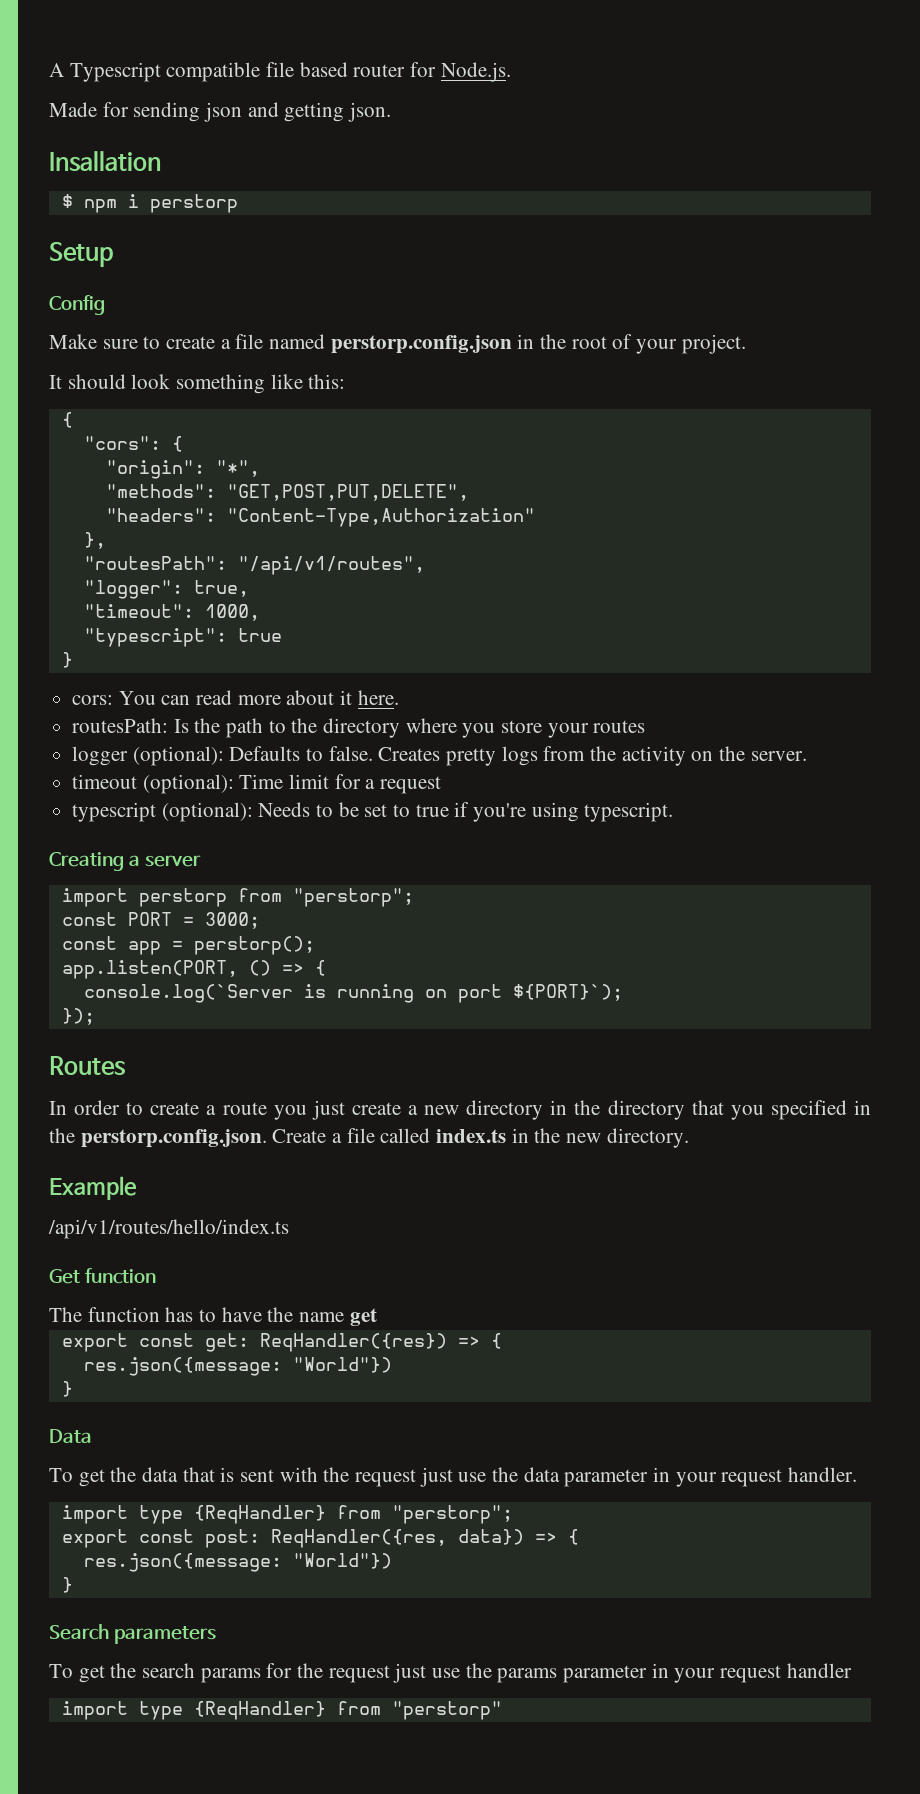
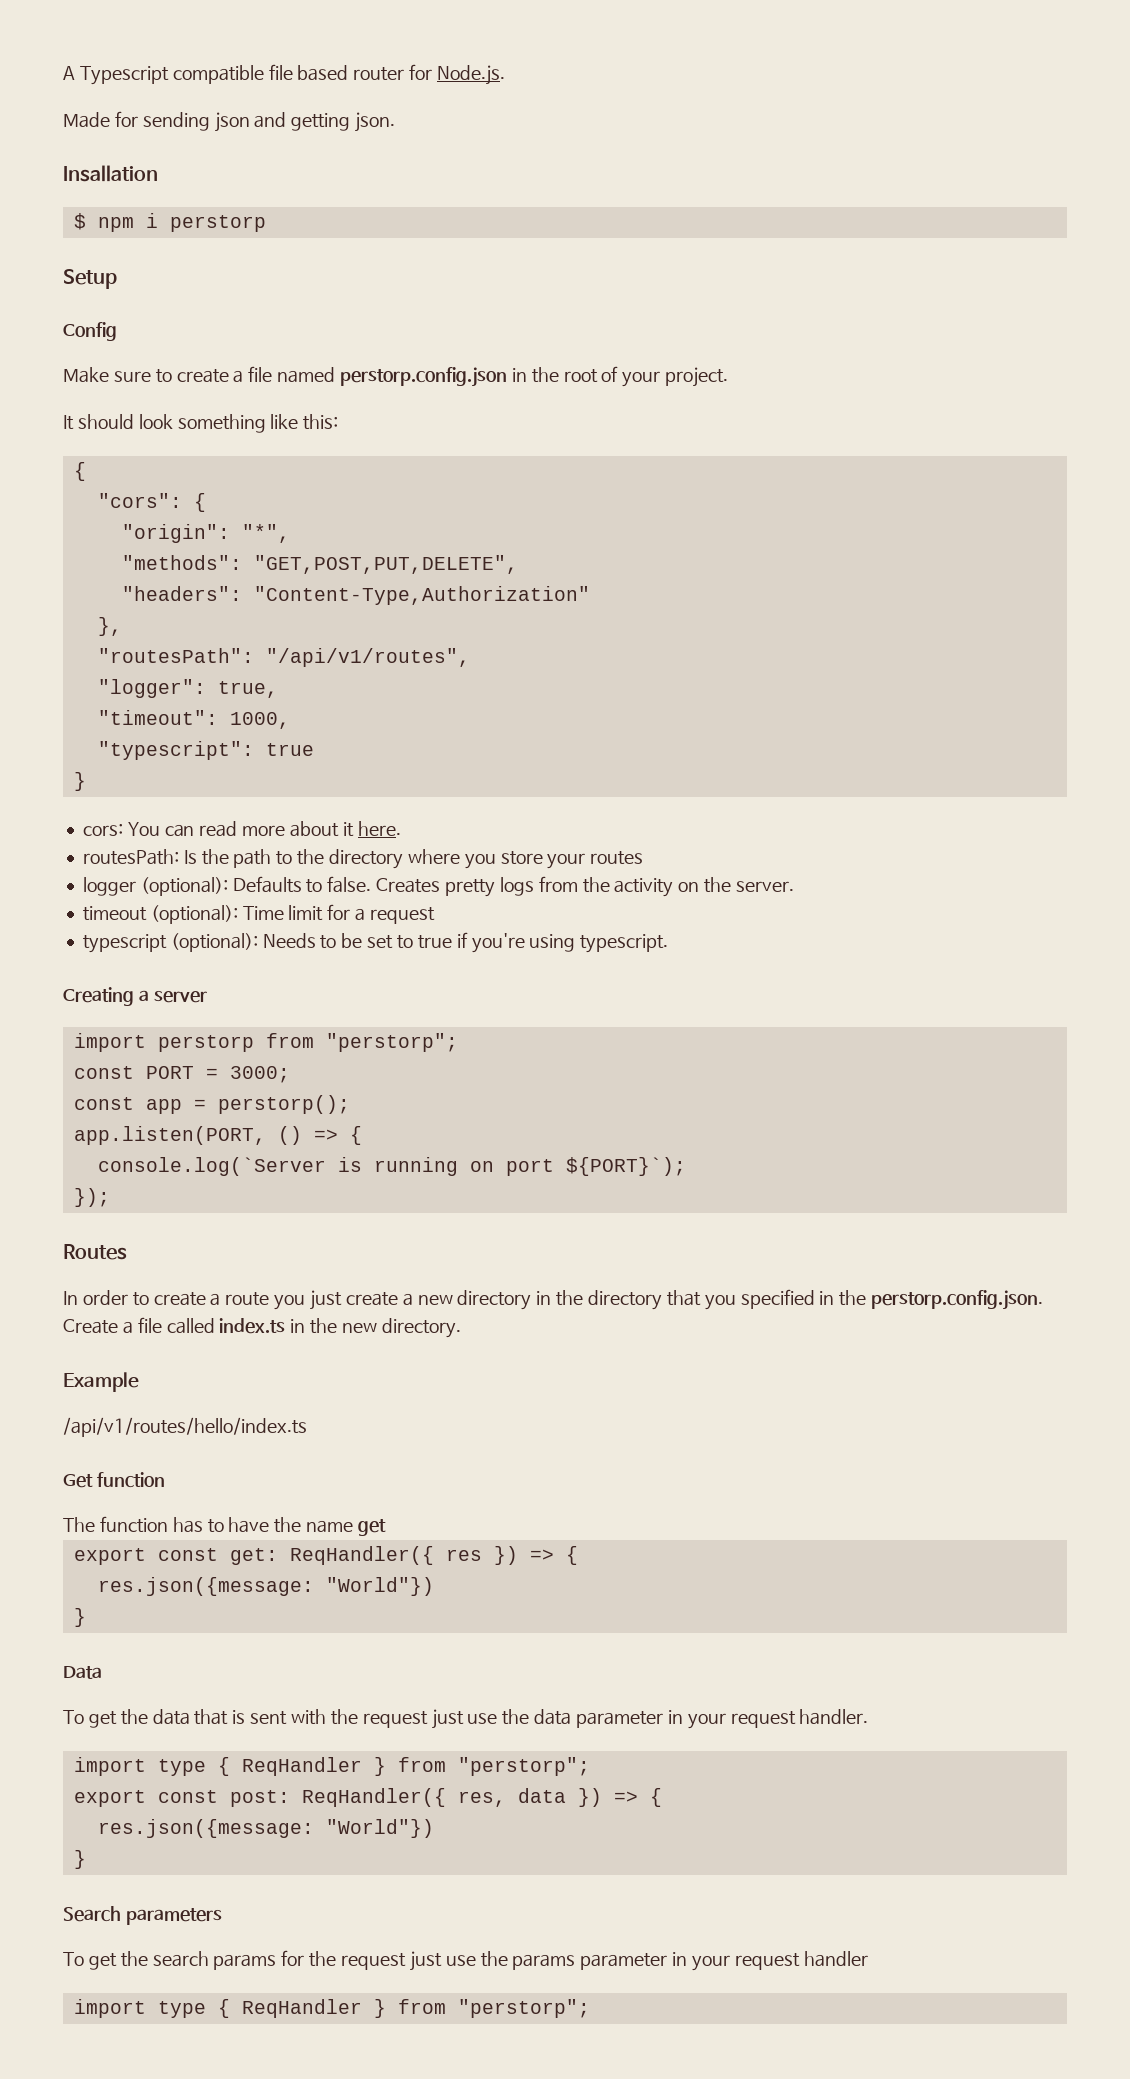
[259,1333,447,1352] ReqHandler({res}) -> [289,1546,518,1565] ReqHandler({ res })
[193,1505,326,1524] {ReqHandler} -> [217,1757,386,1776] { ReqHandler }
[270,1529,524,1548] ReqHandler({res, data}) -> [301,1788,602,1807] ReqHandler({ res, data })
[193,1701,502,1720] {ReqHandler} from "perstorp" -> [217,1999,590,2018] { ReqHandler } from "perstorp";

